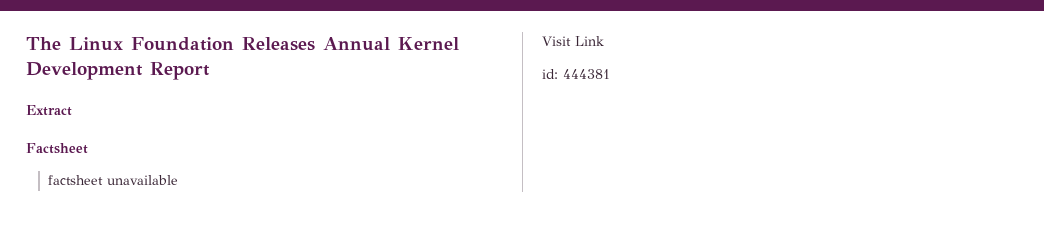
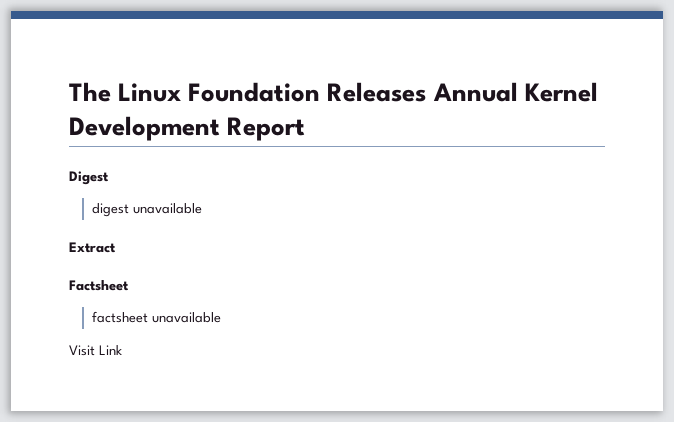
(210, 71) none -> [69,171,109,185] [92,203,203,217] // Digest // digest unavailable
[542,69,610,79] // id: 444381 -> (122, 350) none

